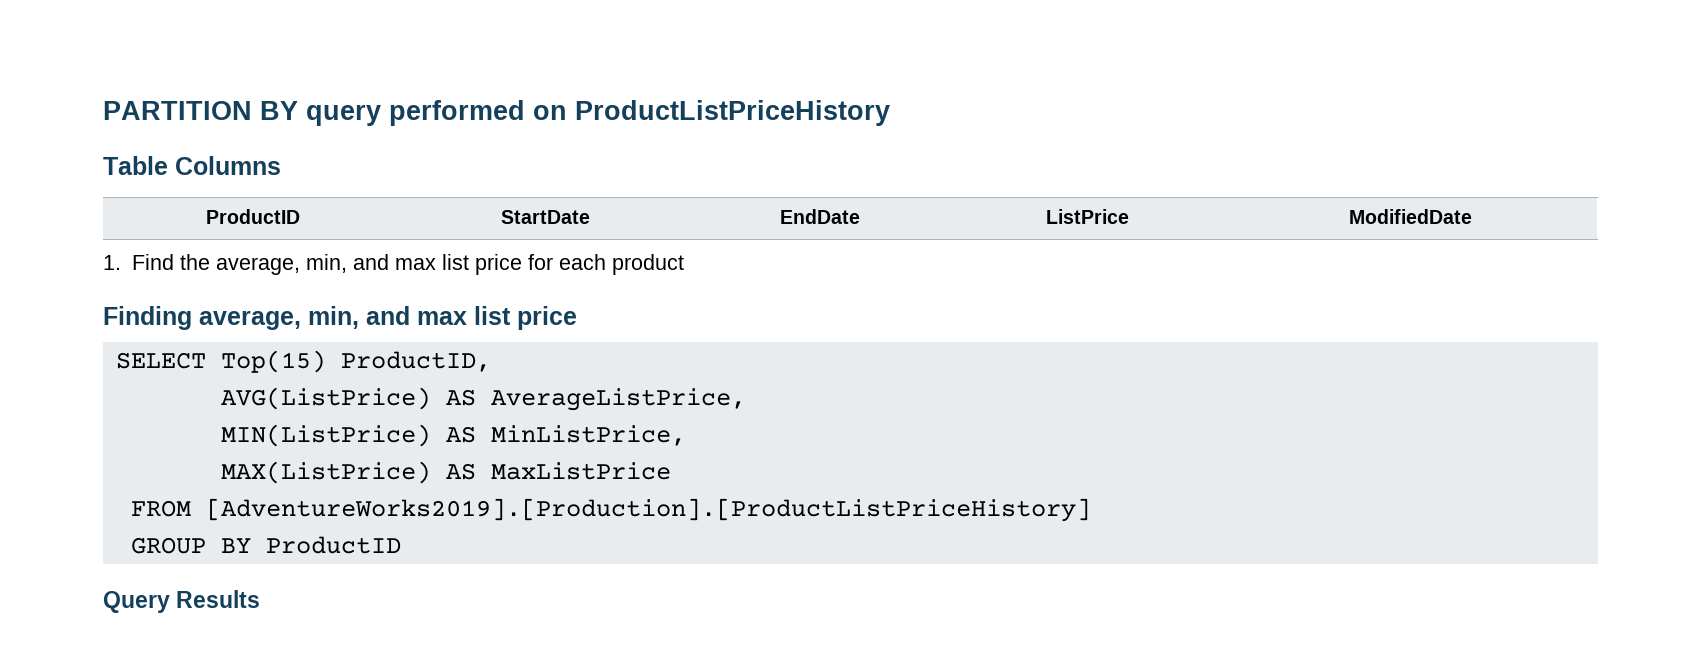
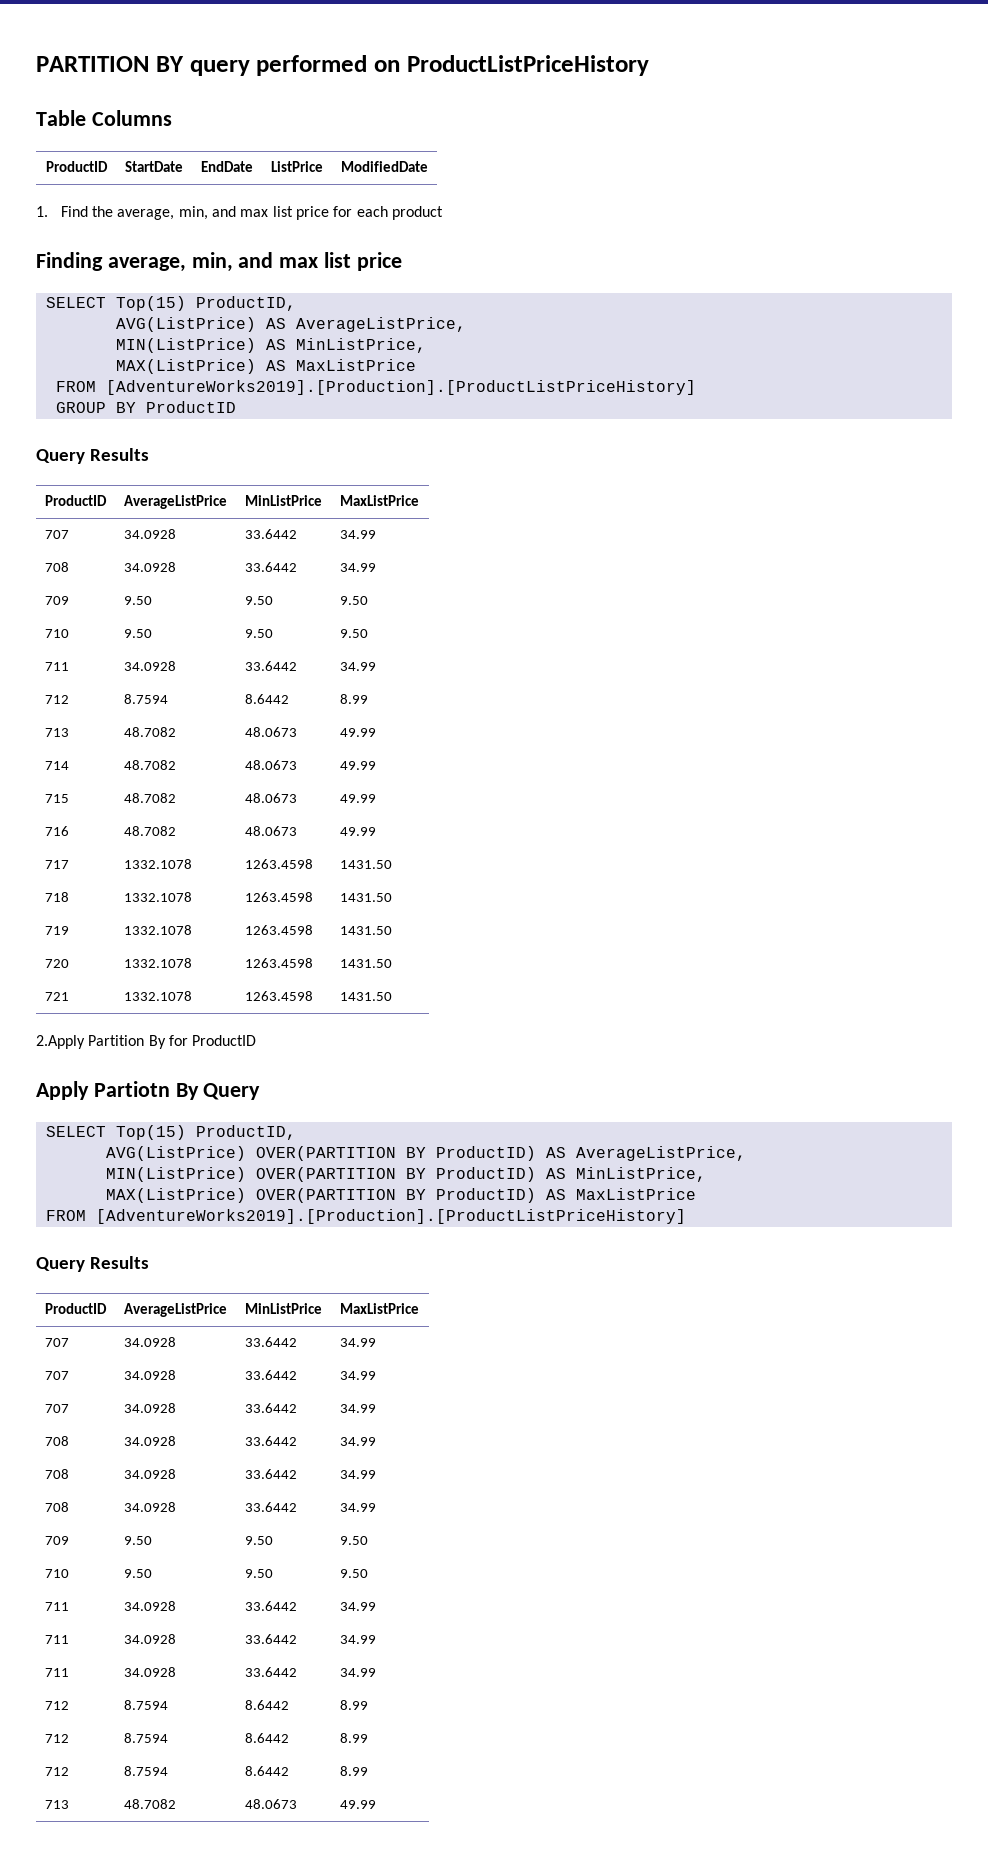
(261, 599) none -> [44,495,107,506] [123,495,227,509] [244,495,322,506] [339,495,419,506] [44,530,69,539] [123,529,176,539] [244,529,297,539] [339,530,376,539] [44,562,69,572] [123,562,176,572] [244,562,297,572] [339,563,376,572] [44,596,69,605] [123,596,152,605] [244,596,273,605] [339,596,368,605] [44,629,69,638] [123,629,152,638] [244,629,273,638] [339,629,368,638] [44,662,69,671] [123,661,176,671] [244,661,297,671] [339,662,376,671] [44,695,69,704] [123,694,168,704] [244,694,289,704] [339,694,368,704] [44,728,69,737] [123,727,176,737] [244,727,297,737] [339,728,376,737] [44,761,69,770] [123,760,176,770] [244,760,297,770] [339,761,376,770] [44,794,69,803] [123,793,176,803] [244,793,297,803] [339,794,376,803] [44,826,69,836] [123,826,176,836] [244,826,297,836] [339,827,376,836] [44,860,69,869] [123,859,192,869] [244,859,313,869] [339,860,392,869] [44,892,69,902] [123,892,192,902] [244,892,313,902] [339,893,392,902] [44,926,69,935] [123,925,192,935] [244,925,313,935] [339,926,392,935] [44,959,69,968] [123,958,192,968] [244,958,313,968] [339,959,392,968] [44,992,69,1001] [123,991,192,1001] [244,991,313,1001] [339,992,392,1001] [36,1035,257,1049] [36,1081,261,1100] [45,1125,296,1140] [105,1146,746,1161] [105,1167,706,1182] [105,1188,696,1203] [45,1209,686,1224] [36,1256,149,1272] [44,1303,107,1314] [123,1303,227,1317] [244,1303,322,1314] [339,1303,419,1314] [44,1338,69,1347] [123,1337,176,1347] [244,1337,297,1347] [339,1338,376,1347] [44,1371,69,1380] [123,1370,176,1380] [244,1370,297,1380] [339,1371,376,1380] [44,1404,69,1413] [123,1403,176,1413] [244,1403,297,1413] [339,1404,376,1413] [44,1436,69,1446] [123,1436,176,1446] [244,1436,297,1446] [339,1437,376,1446] [44,1469,69,1479] [123,1469,176,1479] [244,1469,297,1479] [339,1470,376,1479] [44,1502,69,1512] [123,1502,176,1512] [244,1502,297,1512] [339,1503,376,1512] [44,1536,69,1545] [123,1536,152,1545] [244,1536,273,1545] [339,1536,368,1545] [44,1569,69,1578] [123,1569,152,1578] [244,1569,273,1578] [339,1569,368,1578] [44,1602,69,1611] [123,1601,176,1611] [244,1601,297,1611] [339,1602,376,1611] [44,1635,69,1644] [123,1634,176,1644] [244,1634,297,1644] [339,1635,376,1644] [44,1668,69,1677] [123,1667,176,1677] [244,1667,297,1677] [339,1668,376,1677] [44,1701,69,1710] [123,1700,168,1710] [244,1700,289,1710] [339,1700,368,1710] [44,1734,69,1743] [123,1733,168,1743] [244,1733,289,1743] [339,1733,368,1743] [44,1767,69,1776] [123,1766,168,1776] [244,1766,289,1776] [339,1766,368,1776] [44,1800,69,1809] [123,1799,176,1809] [244,1799,297,1809] [339,1800,376,1809] // ProductID | AverageListPrice | MinListPrice | MaxListPrice // 707 | 34.0928 | 33.6442 | 34.99 // 708 | 34.0928 | 33.6442 | 34.99 // 709 | 9.50 | 9.50 | 9.50 // 710 | 9.50 | 9.50 | 9.50 // 711 | 34.0928 | 33.6442 | 34.99 // 712 | 8.7594 | 8.6442 | 8.99 // 713 | 48.7082 | 48.0673 | 49.99 // 714 | 48.7082 | 48.0673 | 49.99 // 715 | 48.7082 | 48.0673 | 49.99 // 716 | 48.7082 | 48.0673 | 49.99 // 717 | 1332.1078 | 1263.4598 | 1431.50 // 718 | 1332.1078 | 1263.4598 | 1431.50 // 719 | 1332.1078 | 1263.4598 | 1431.50 // 720 | 1332.1078 | 1263.4598 | 1431.50 // 721 | 1332.1078 | 1263.4598 | 1431.50 // 2.Apply Partition By for ProductID // Apply Partiotn By Query // SELECT Top(15) ProductID, // AVG(ListPrice) OVER(PARTITION BY ProductID) AS AverageListPrice, // MIN(ListPrice) OVER(PARTITION BY ProductID) AS MinListPrice, // MAX(ListPrice) OVER(PARTITION BY ProductID) AS MaxListPrice // FROM [AdventureWorks2019].[Production].[ProductListPriceHistory] // Query Results // ProductID | AverageListPrice | MinListPrice | MaxListPrice // 707 | 34.0928 | 33.6442 | 34.99 // 707 | 34.0928 | 33.6442 | 34.99 // 707 | 34.0928 | 33.6442 | 34.99 // 708 | 34.0928 | 33.6442 | 34.99 // 708 | 34.0928 | 33.6442 | 34.99 // 708 | 34.0928 | 33.6442 | 34.99 // 709 | 9.50 | 9.50 | 9.50 // 710 | 9.50 | 9.50 | 9.50 // 711 | 34.0928 | 33.6442 | 34.99 // 711 | 34.0928 | 33.6442 | 34.99 // 711 | 34.0928 | 33.6442 | 34.99 // 712 | 8.7594 | 8.6442 | 8.99 // 712 | 8.7594 | 8.6442 | 8.99 // 712 | 8.7594 | 8.6442 | 8.99 // 713 | 48.7082 | 48.0673 | 49.99

